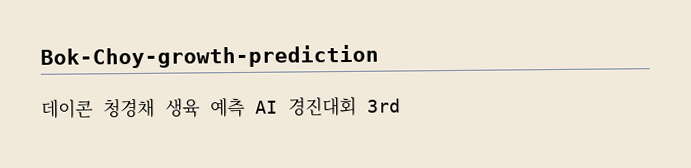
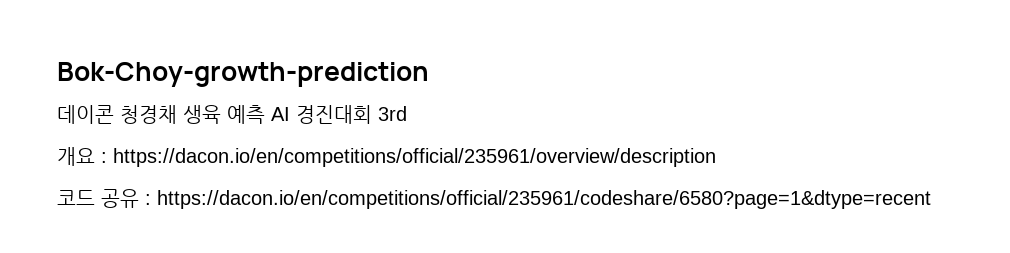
(401, 105) none -> [57,147,716,167] [57,189,931,209] // 개요 : https://dacon.io/en/competitions/official/235961/overview/description // 코드 공유 : https://dacon.io/en/competitions/official/235961/codeshare/6580?page=1&dtype=recent

